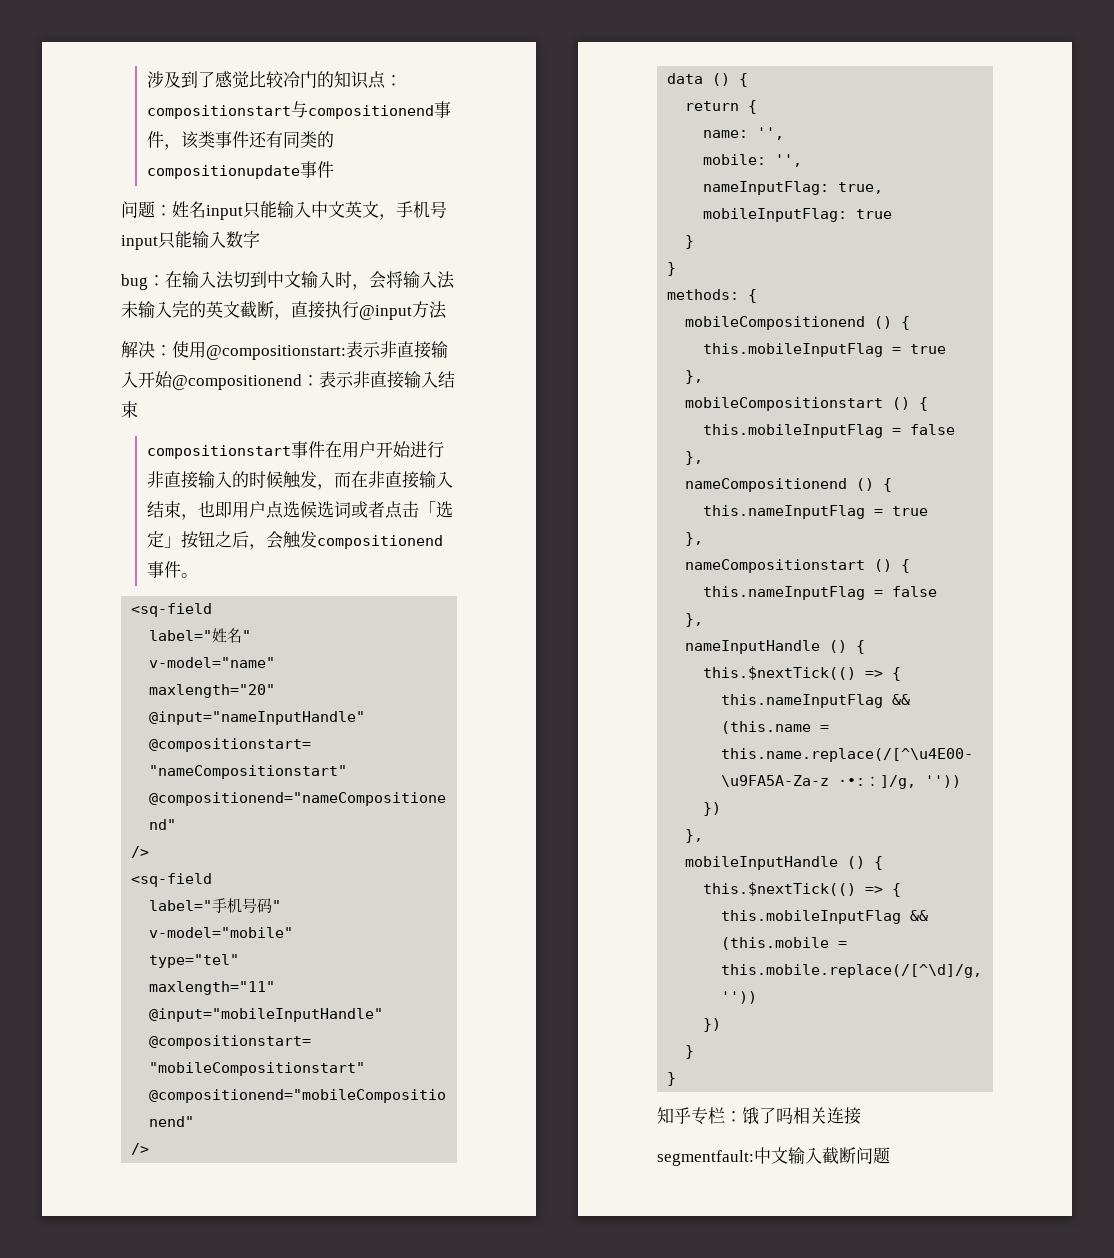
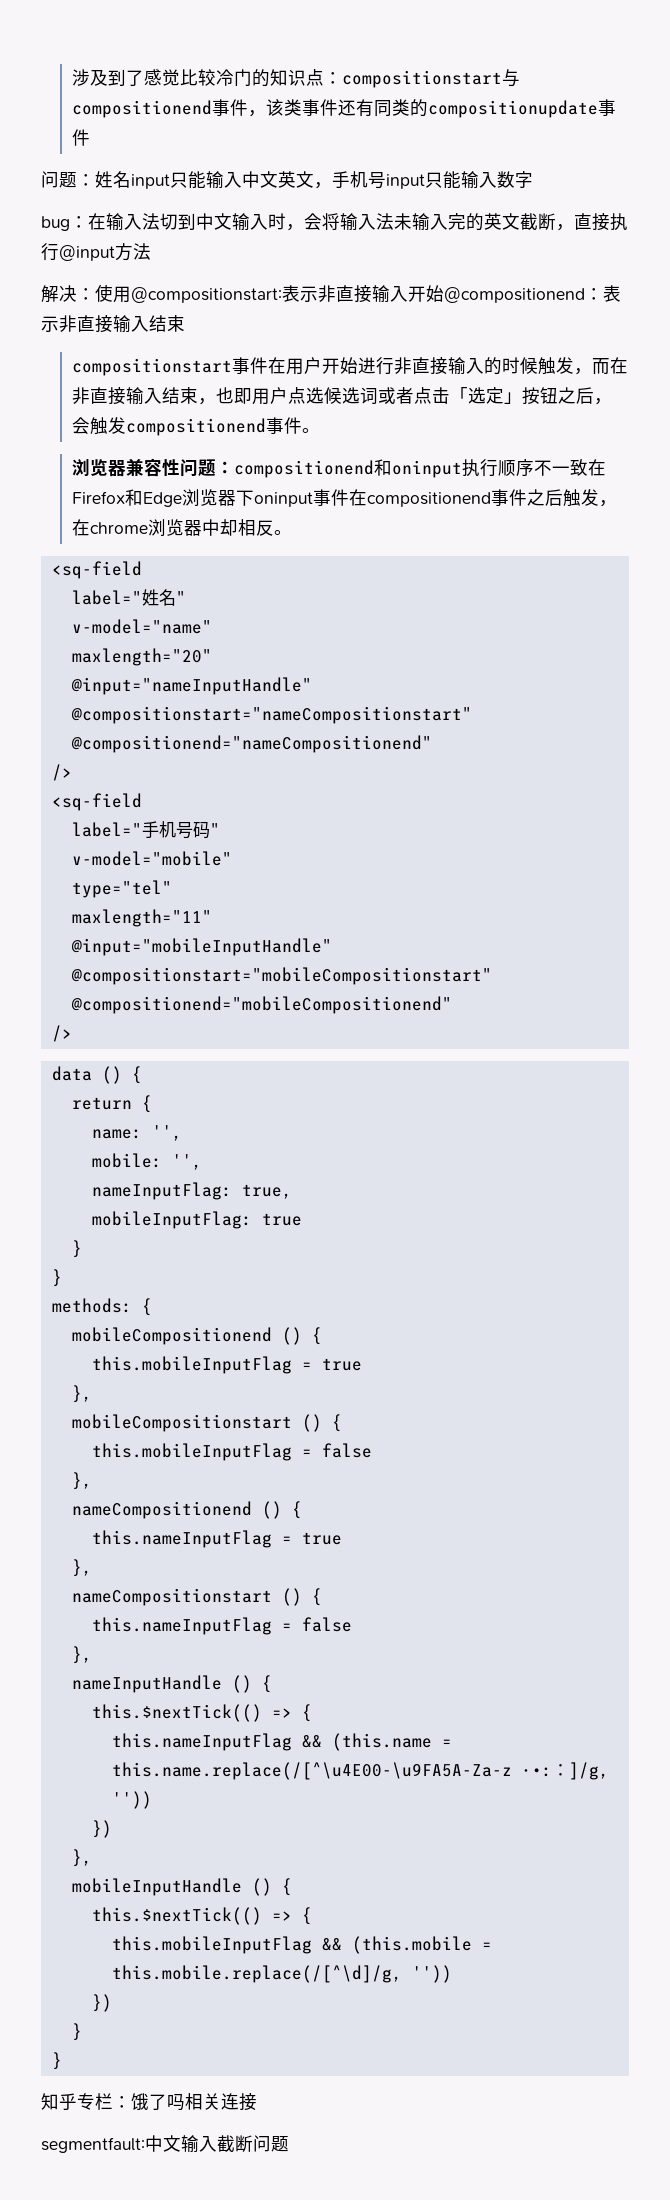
(198, 575) none -> [71,458,606,478] [71,489,617,507] [71,519,292,536] // 浏览器兼容性问题：compositionend和oninput执行顺序不一致在Firefox和Edge浏览器下oninput事件在compositionend事件之后触发，在chrome浏览器中却相反。

